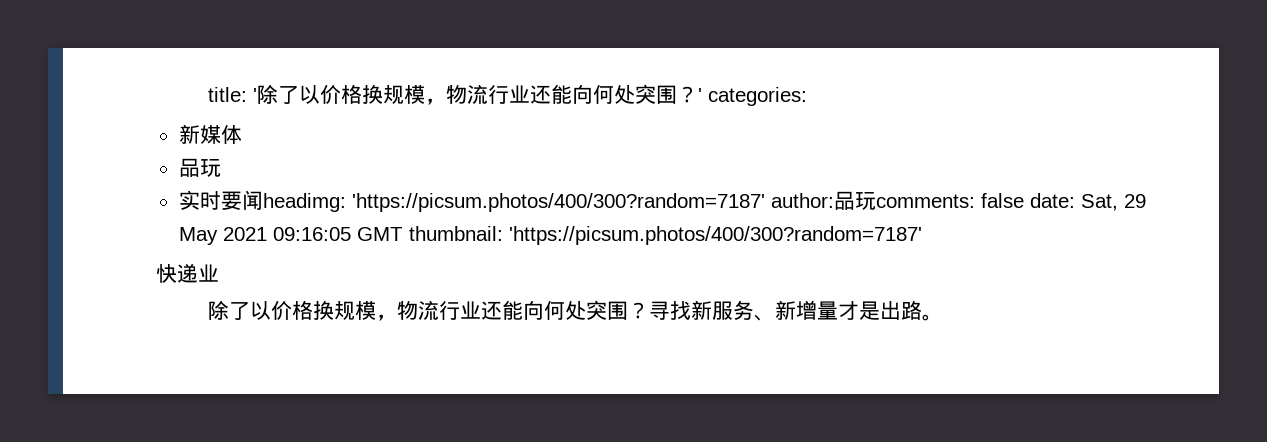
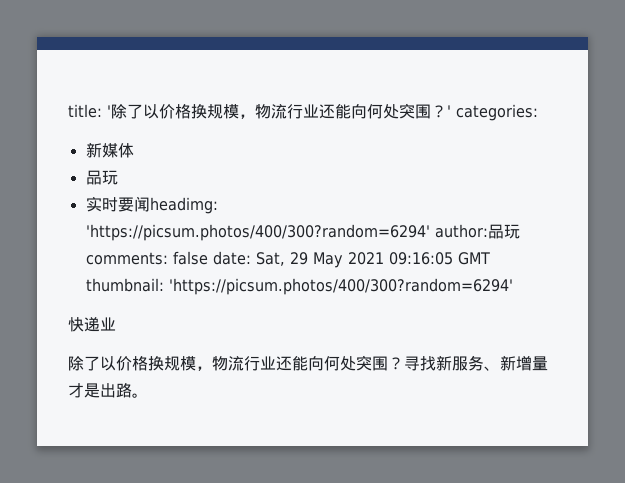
[351,193,765,212] 'https://picsum.photos/400/300?random=7187' -> [85,224,430,241] 'https://picsum.photos/400/300?random=6294'
[508,226,922,245] 'https://picsum.photos/400/300?random=7187' -> [168,278,513,295] 'https://picsum.photos/400/300?random=6294'

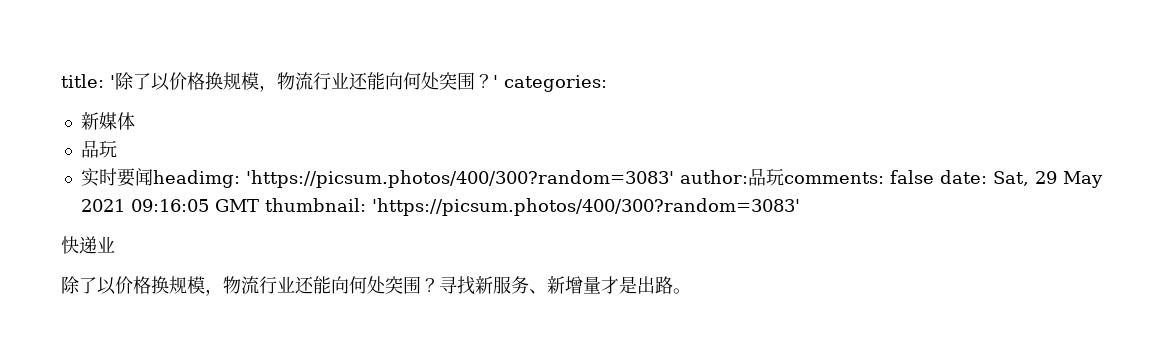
[85,224,430,241] 'https://picsum.photos/400/300?random=6294' -> [245,170,674,188] 'https://picsum.photos/400/300?random=3083'
[168,278,513,295] 'https://picsum.photos/400/300?random=6294' -> [371,198,800,216] 'https://picsum.photos/400/300?random=3083'

